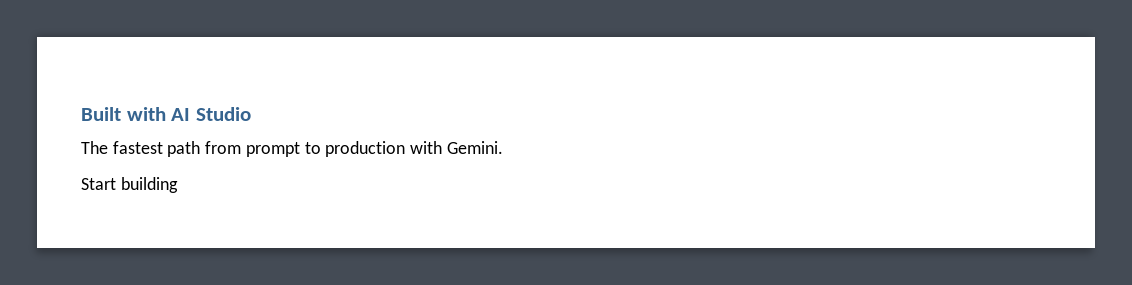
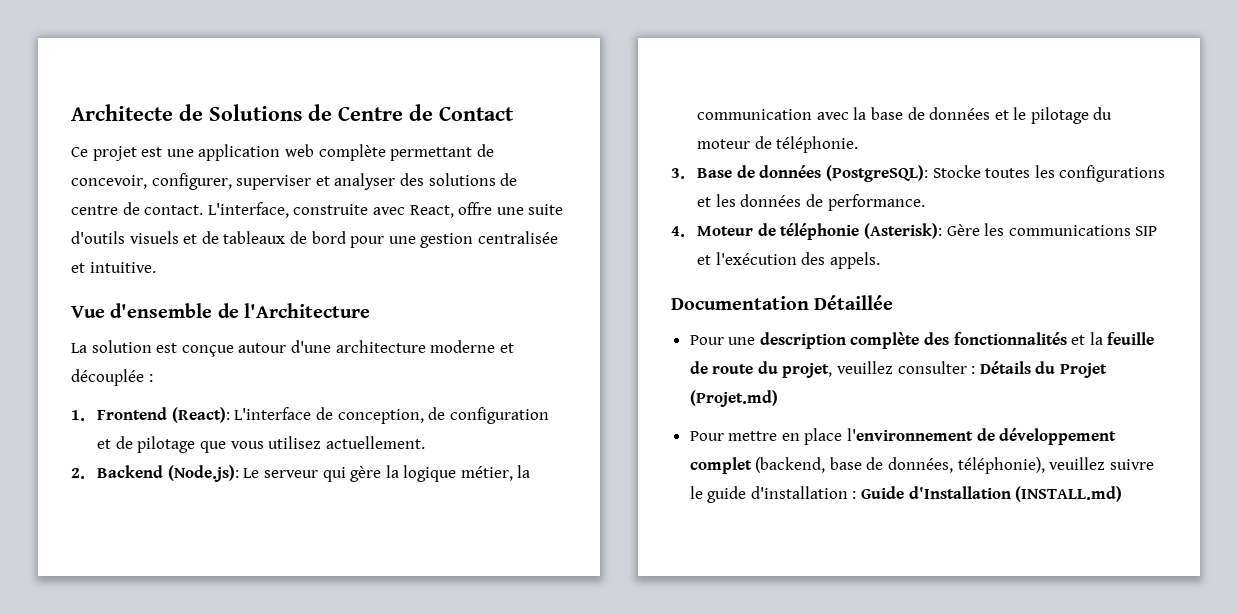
[81,107,251,121] [81,141,503,157] [81,177,178,193] Built with AI Studio // The fastest path from prompt to production with Gemini. // Start building -> [71,104,514,121] [71,144,494,161] [71,173,518,190] [71,202,564,218] [71,231,558,248] [71,262,156,273] [71,303,371,318] [71,340,514,357] [71,369,153,386] [71,407,549,424] [97,436,425,453] [71,465,531,482] [697,107,1113,124] [697,136,859,153] [671,165,1166,182] [697,194,925,211] [671,223,1158,240] [697,252,880,269] [671,295,894,310] [689,332,1155,349] [689,361,1108,378] [689,390,778,407] [689,428,1117,445] [689,457,1154,474] [689,486,1123,503] Architecte de Solutions de Centre de Contact // Ce projet est une application web complète permettant de concevoir, configurer, superviser et analyser des solutions de centre de contact. L'interface, construite avec React, offre une suite d'outils visuels et de tableaux de bord pour une gestion centralisée et intuitive. // Vue d'ensemble de l'Architecture // La solution est conçue autour d'une architecture moderne et découplée : // 1. Frontend (React): L'interface de conception, de configuration et de pilotage que vous utilisez actuellement. // 2. Backend (Node.js): Le serveur qui gère la logique métier, la communication avec la base de données et le pilotage du moteur de téléphonie. // 3. Base de données (PostgreSQL): Stocke toutes les configurations et les données de performance. // 4. Moteur de téléphonie (Asterisk): Gère les communications SIP et l'exécution des appels. // Documentation Détaillée // Pour une description complète des fonctionnalités et la feuille de route du projet, veuillez consulter : Détails du Projet (Projet.md) // Pour mettre en place l'environnement de développement complet (backend, base de données, téléphonie), veuillez suivre le guide d'installation : Guide d'Installation (INSTALL.md)

